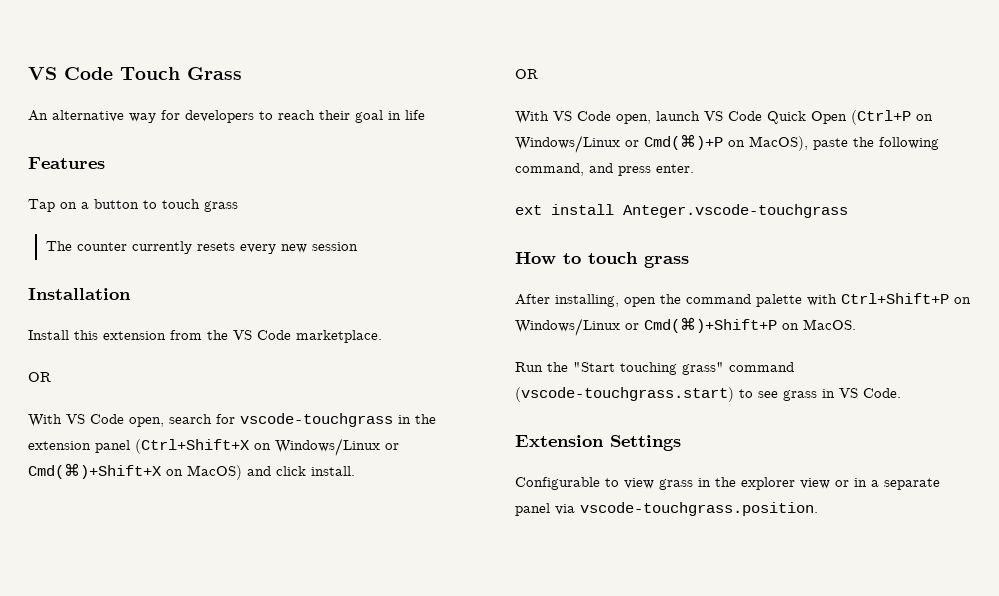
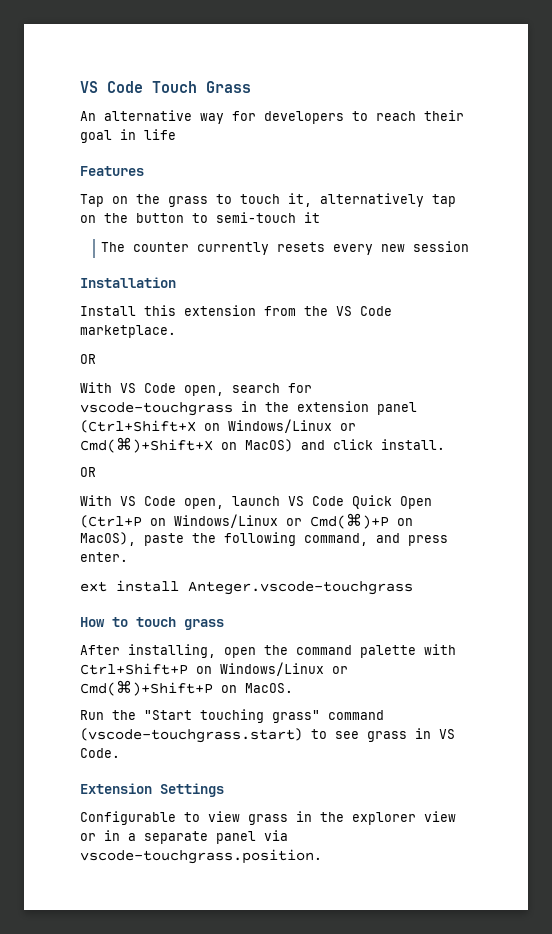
[81,199,238,212] a button to touch grass -> [136,193,456,207] [80,212,320,223] the grass to touch it, alternatively tap on the button to semi-touch it

